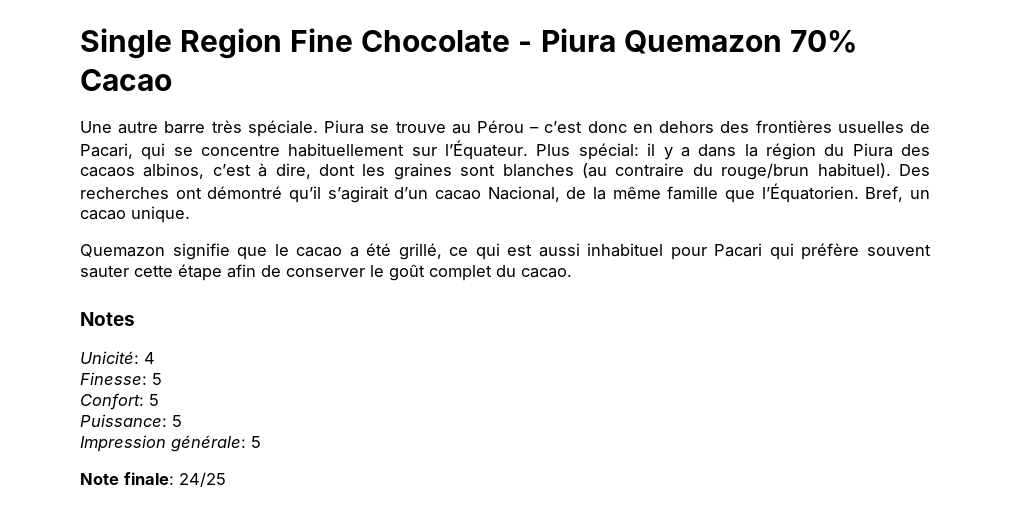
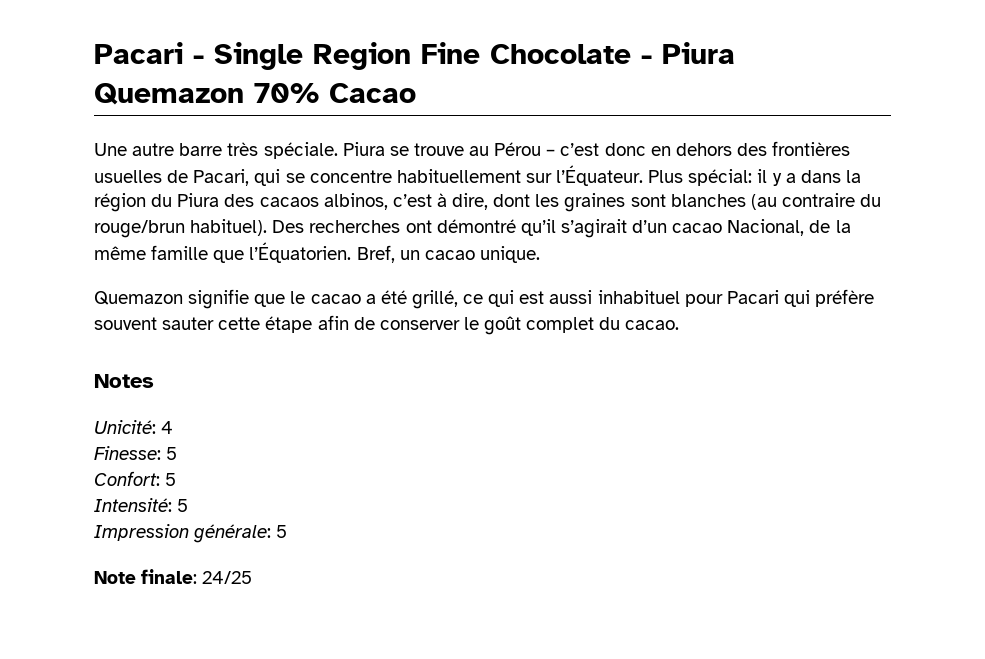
(80, 43) none -> [94,42,204,64] Pacari -
[80,414,167,427] Puissance: -> [94,498,172,512] Intensité:

